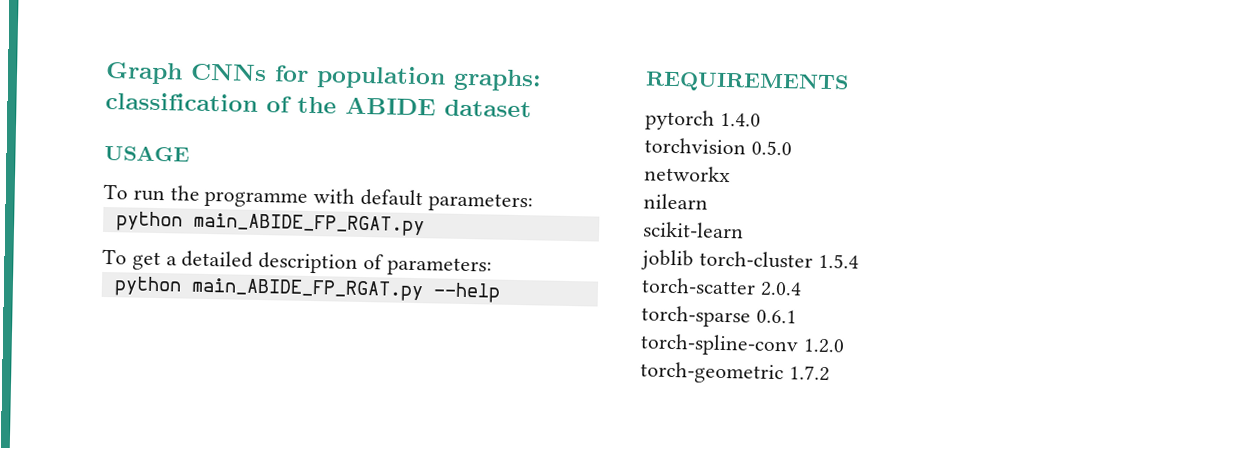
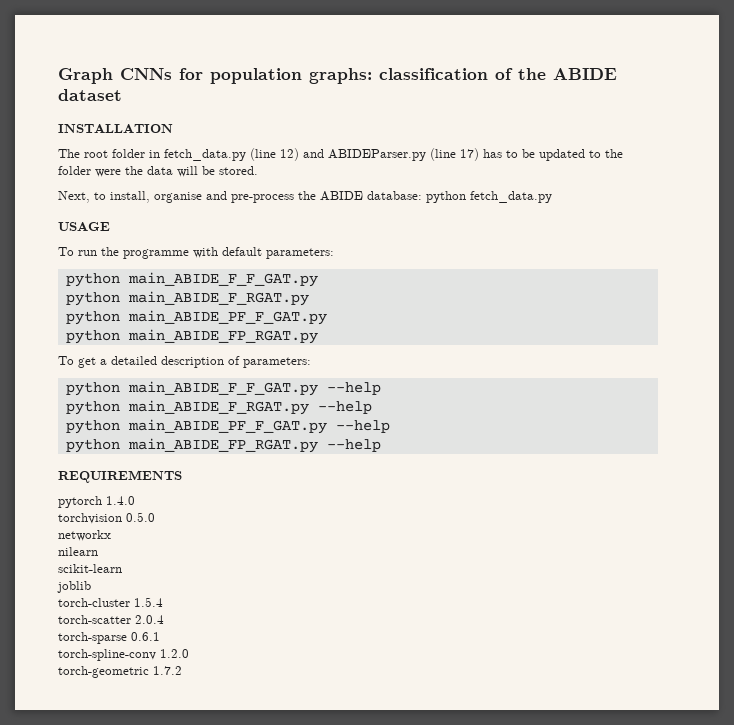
(532, 108) none -> [58,124,173,133] [58,148,623,161] [58,166,258,177] [58,191,552,203] // INSTALLATION // The root folder in fetch_data.py (line 12) and ABIDEParser.py (line 17) has to be updated to the folder were the data will be stored. // Next, to install, organise and pre-process the ABIDE database: python fetch_data.py
(533, 202) none -> [65,272,318,287] [65,291,309,306] [65,310,327,325] // python main_ABIDE_F_F_GAT.py // python main_ABIDE_F_RGAT.py // python main_ABIDE_PF_F_GAT.py
(492, 266) none -> [65,381,381,396] [65,400,372,415] [65,419,390,434] // python main_ABIDE_F_F_GAT.py --help // python main_ABIDE_F_RGAT.py --help // python main_ABIDE_PF_F_GAT.py --help
(694, 260) none -> (91, 587) //

